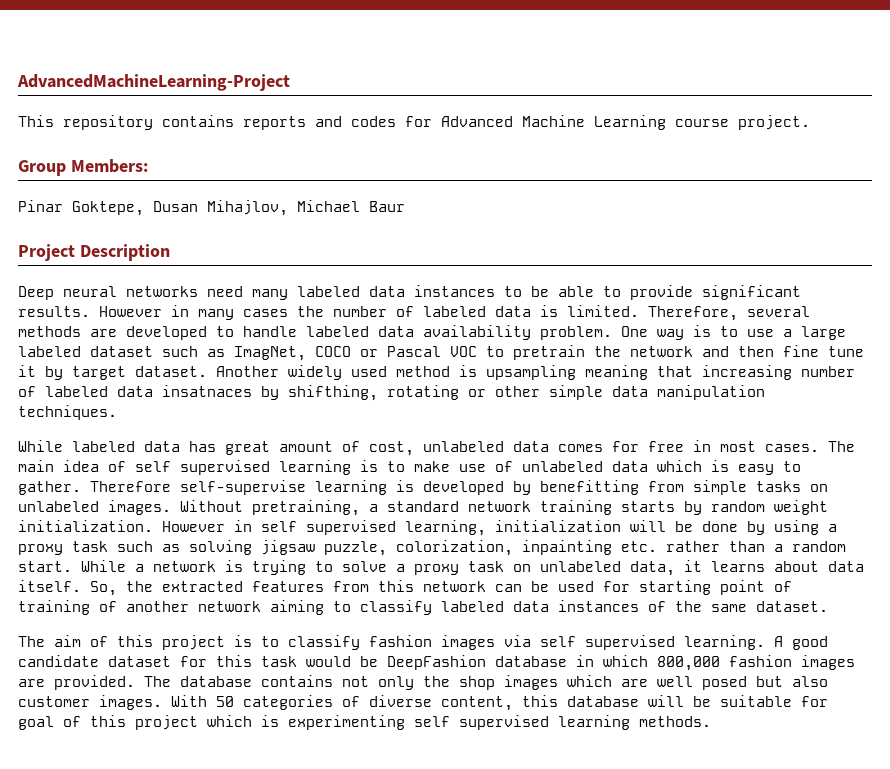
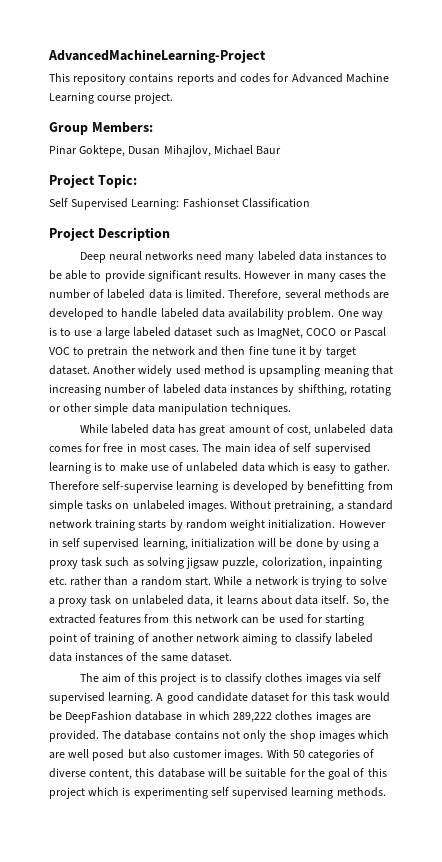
(405, 206) none -> [49,174,137,188] [49,198,310,210] // Project Topic: // Self Supervised Learning: Fashionset Classification
[162,385,252,397] insatnaces -> [230,384,279,394] instances
[369,635,432,647] fashion -> [265,673,303,682] clothes
[657,655,792,671] 800,000 fashion -> [233,711,313,723] 289,222 clothes
(828, 701) none -> [307,768,325,777] the

